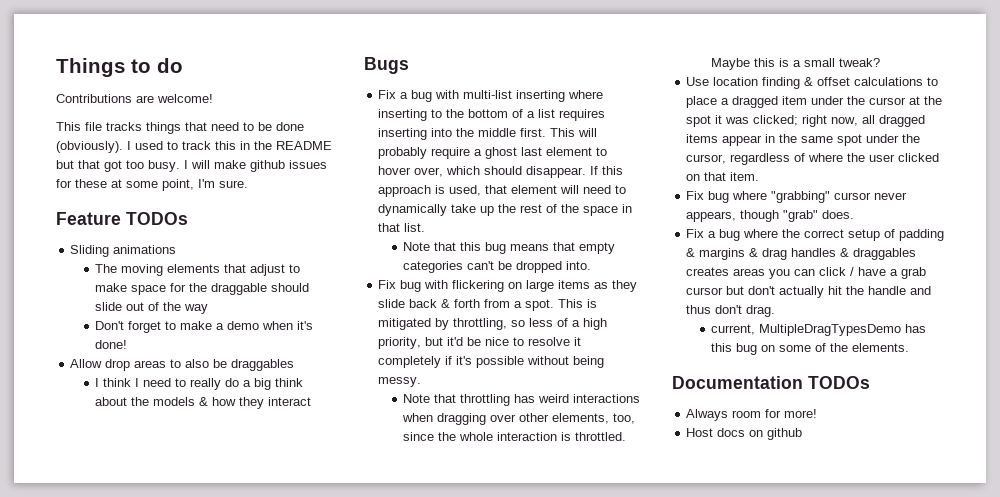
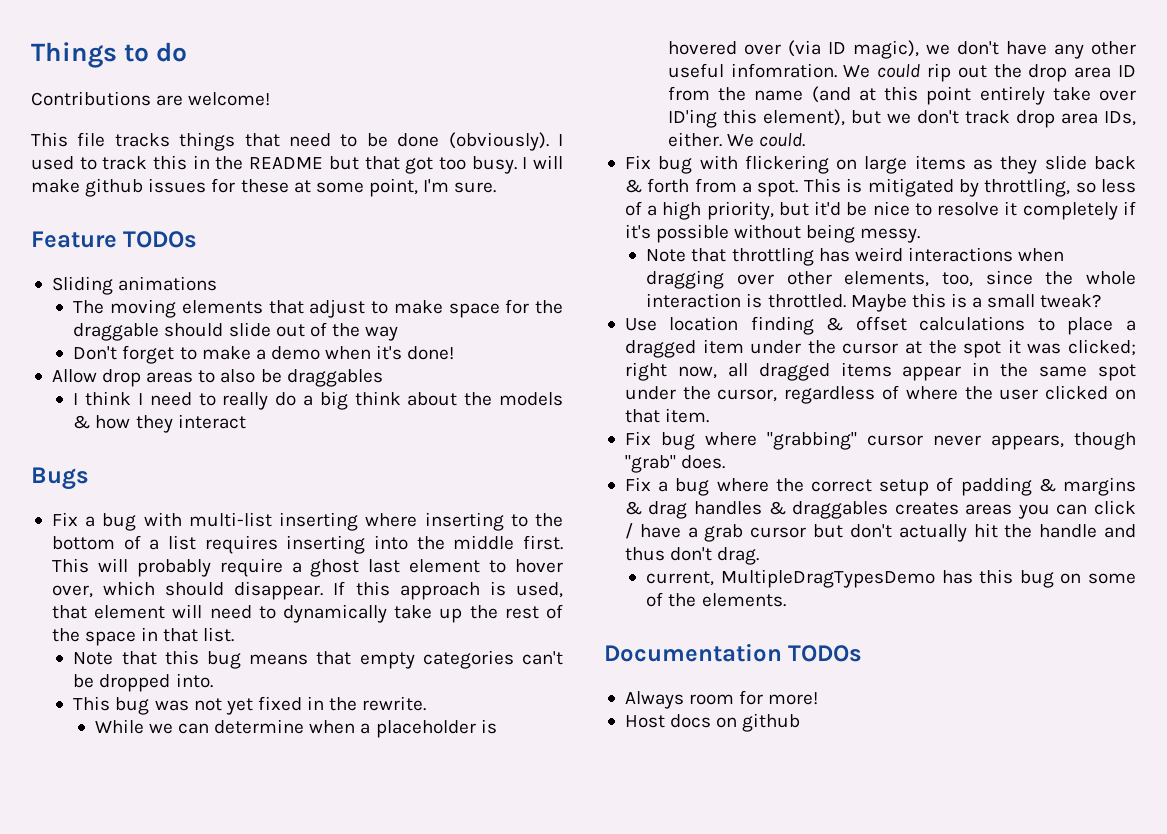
(592, 265) none -> [73,696,427,715] [94,719,497,738] [667,40,1136,59] [667,63,1137,82] [667,86,1136,105] [667,109,1136,128] [667,132,806,147] // This bug was not yet fixed in the rewrite. // While we can determine when a placeholder is hovered over (via ID magic), we don't have any other useful infomration. We could rip out the drop area ID from the name (and at this point entirely take over ID'ing this element), but we don't track drop area IDs, either. We could.

